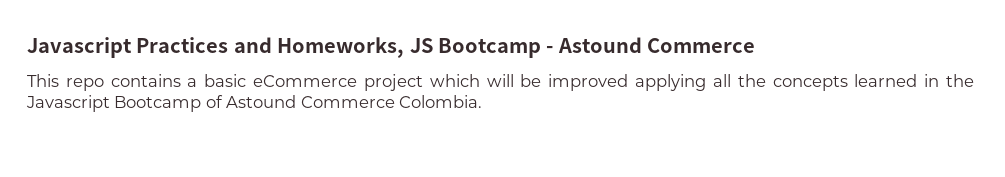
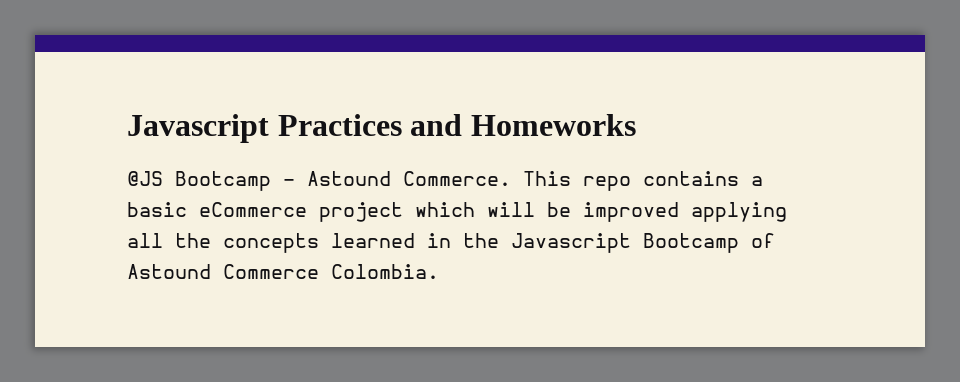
[277,37,433,58] Homeworks, JS -> [470,114,636,136] [127,171,163,186] Homeworks // @JS
[647,38,756,53] Commerce // -> [403,171,511,186] Commerce.

